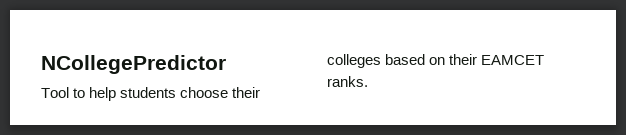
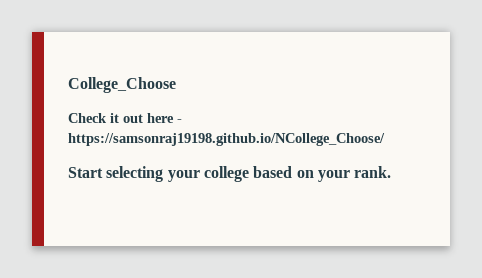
[41,55,226,74] [41,87,261,101] [327,54,545,68] [327,76,368,87] NCollegePredictor // Tool to help students choose their colleges based on their EAMCET ranks. -> [68,77,176,93] [68,113,182,123] [68,133,385,146] [68,166,392,182] College_Choose // Check it out here - https://samsonraj19198.github.io/NCollege_Choose/ // Start selecting your college based on your rank.

